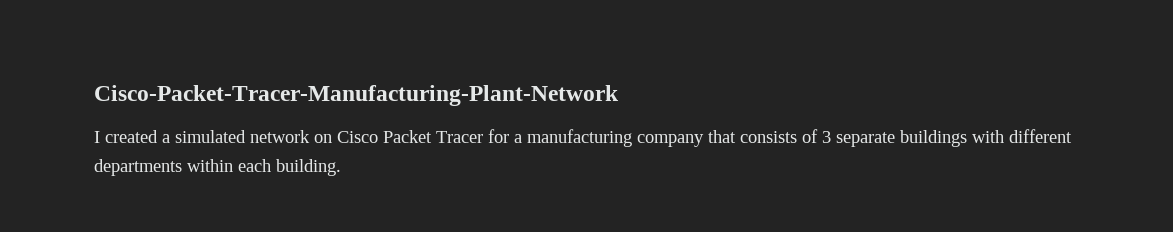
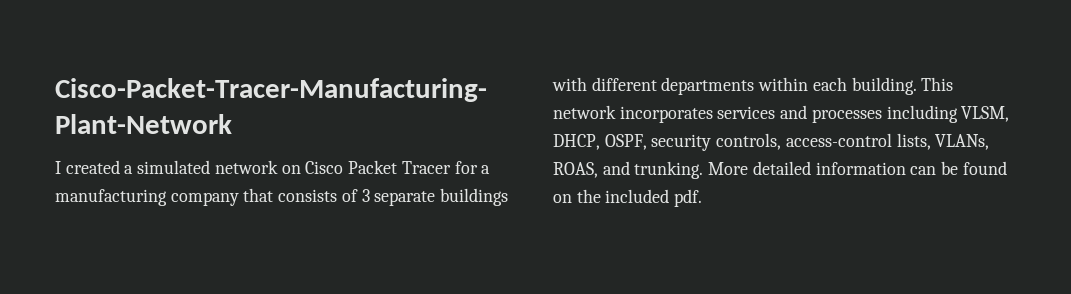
(341, 167) none -> [921,77,954,91] [553,105,1010,123] [553,133,990,151] [553,161,1007,179] [553,189,703,207] This network incorporates services and processes including VLSM, DHCP, OSPF, security controls, access-control lists, VLANs, ROAS, and trunking. More detailed information can be found on the included pdf.

